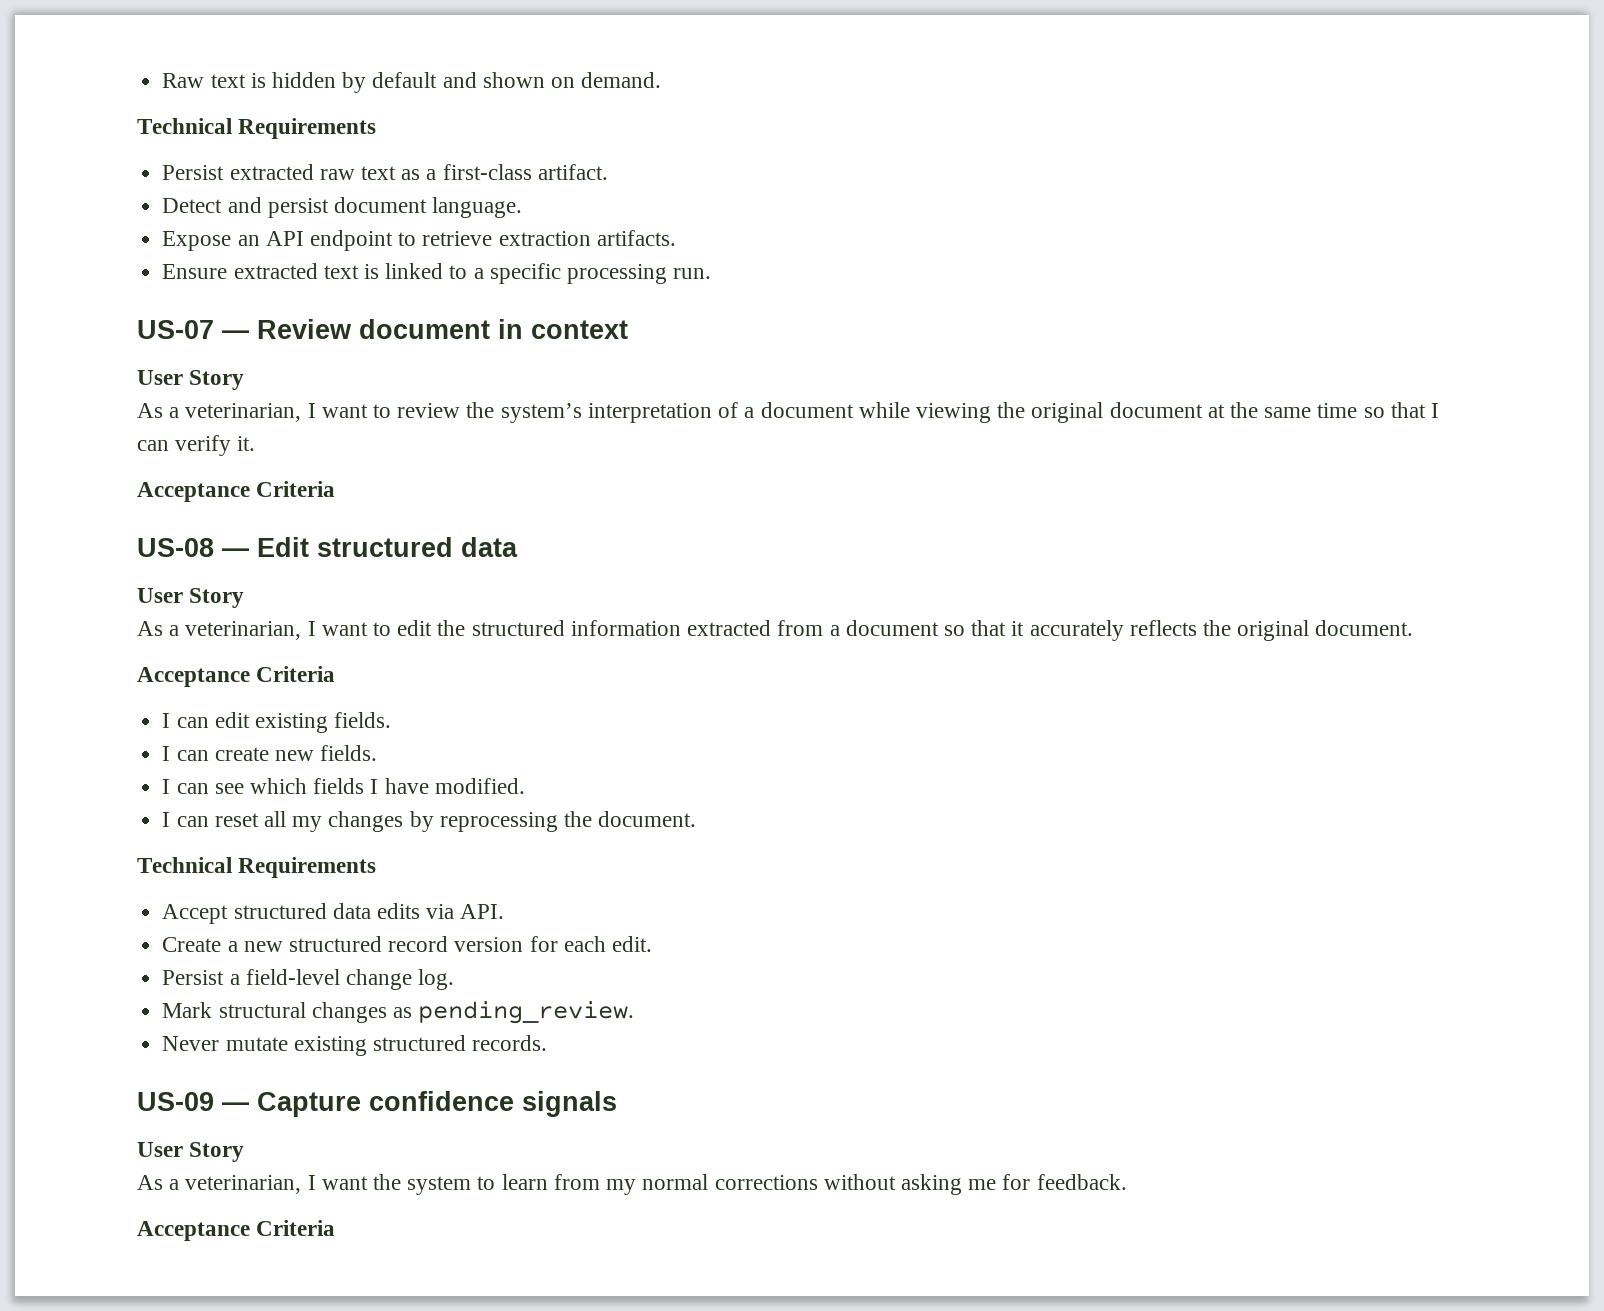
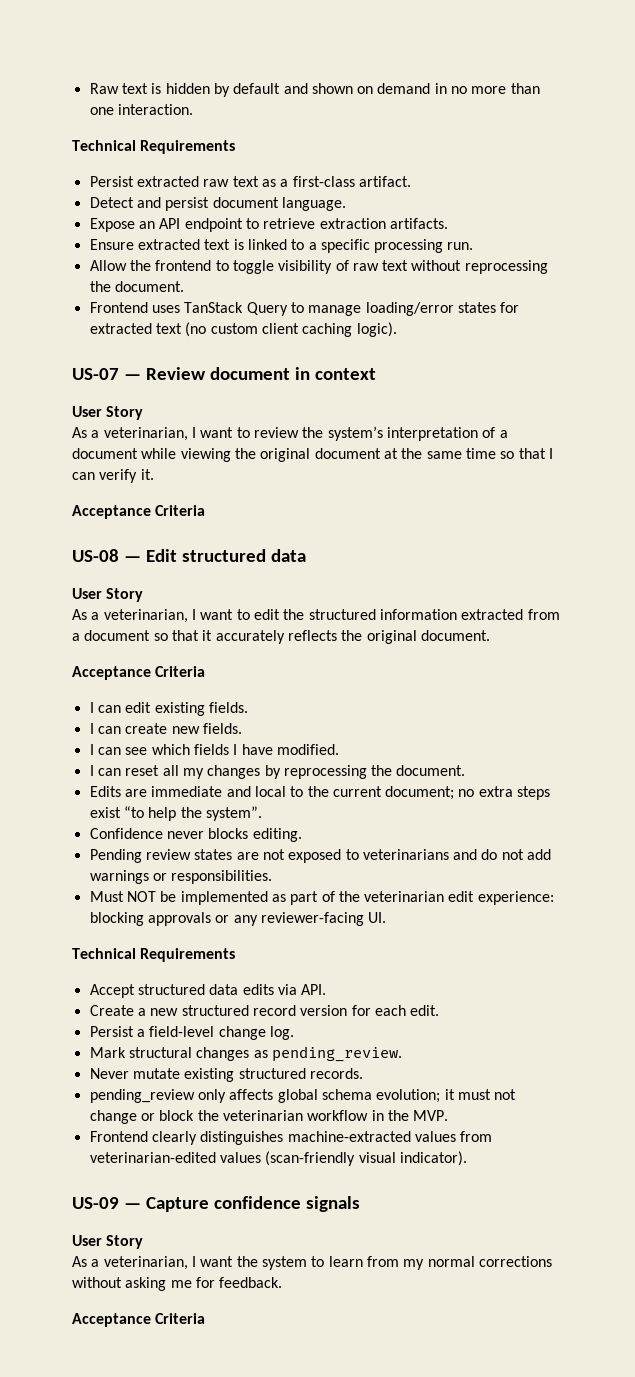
[581,72,662,88] demand. -> [377,83,540,94] [89,104,193,115] demand in no more than one interaction.
(712, 273) none -> [89,260,548,274] [89,281,184,292] [89,302,520,316] [89,322,397,337] // Allow the frontend to toggle visibility of raw text without reprocessing the document. // Frontend uses TanStack Query to manage loading/error states for extracted text (no custom client caching logic).
(697, 819) none -> [89,786,551,800] [89,806,262,821] [89,828,302,842] [89,849,552,863] [89,870,273,884] [89,891,554,905] [89,912,387,926] // Edits are immediate and local to the current document; no extra steps exist “to help the system”. // Confidence never blocks editing. // Pending review states are not exposed to veterinarians and do not add warnings or responsibilities. // Must NOT be implemented as part of the veterinarian edit experience: blocking approvals or any reviewer-facing UI.
(548, 1043) none -> [89,1089,517,1103] [89,1110,449,1124] [89,1131,493,1145] [89,1151,467,1166] // pending_review only affects global schema evolution; it must not change or block the veterinarian workflow in the MVP. // Frontend clearly distinguishes machine-extracted values from veterinarian-edited values (scan-friendly visual indicator).

